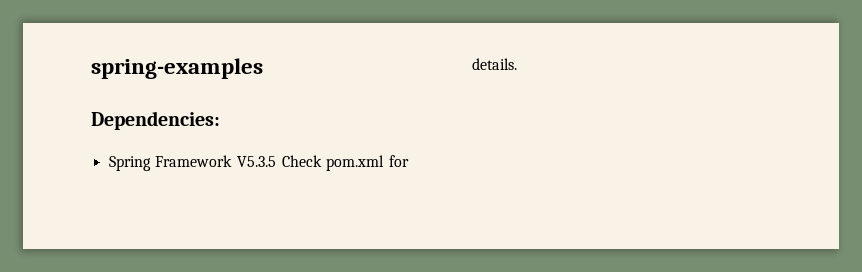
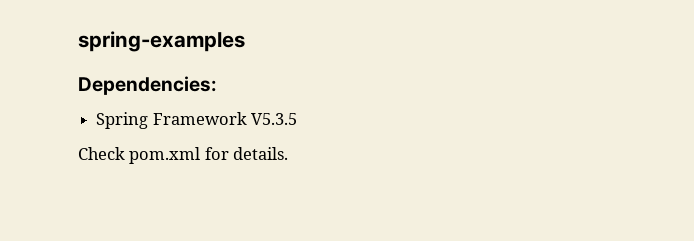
(276, 161) none -> (298, 119) //

